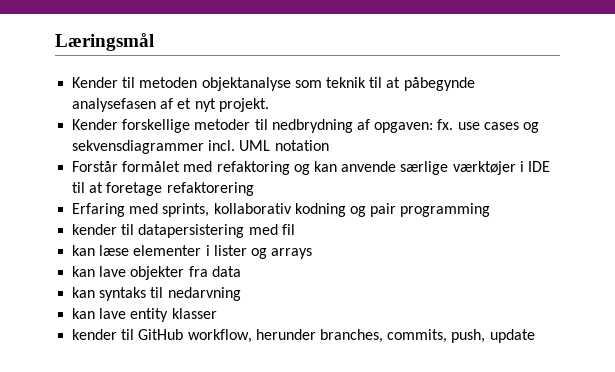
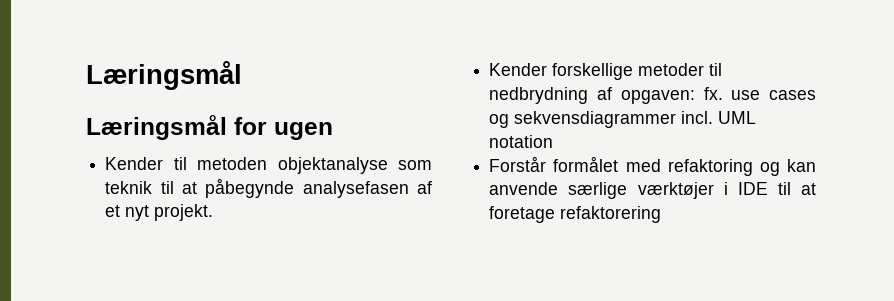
[55,33,154,51] Læringsmål -> [86,61,242,90] [86,115,333,140] Læringsmål // Læringsmål for ugen
[72,203,491,217] [72,224,295,238] [72,245,313,259] [72,266,241,280] [72,287,241,301] [72,308,217,322] [72,329,535,343] // Erfaring med sprints, kollaborativ kodning og pair programming // kender til datapersistering med fil // kan læse elementer i lister og arrays // kan lave objekter fra data // kan syntaks til nedarvning // kan lave entity klasser // kender til GitHub workflow, herunder branches, commits, push, update -> (662, 214) none

